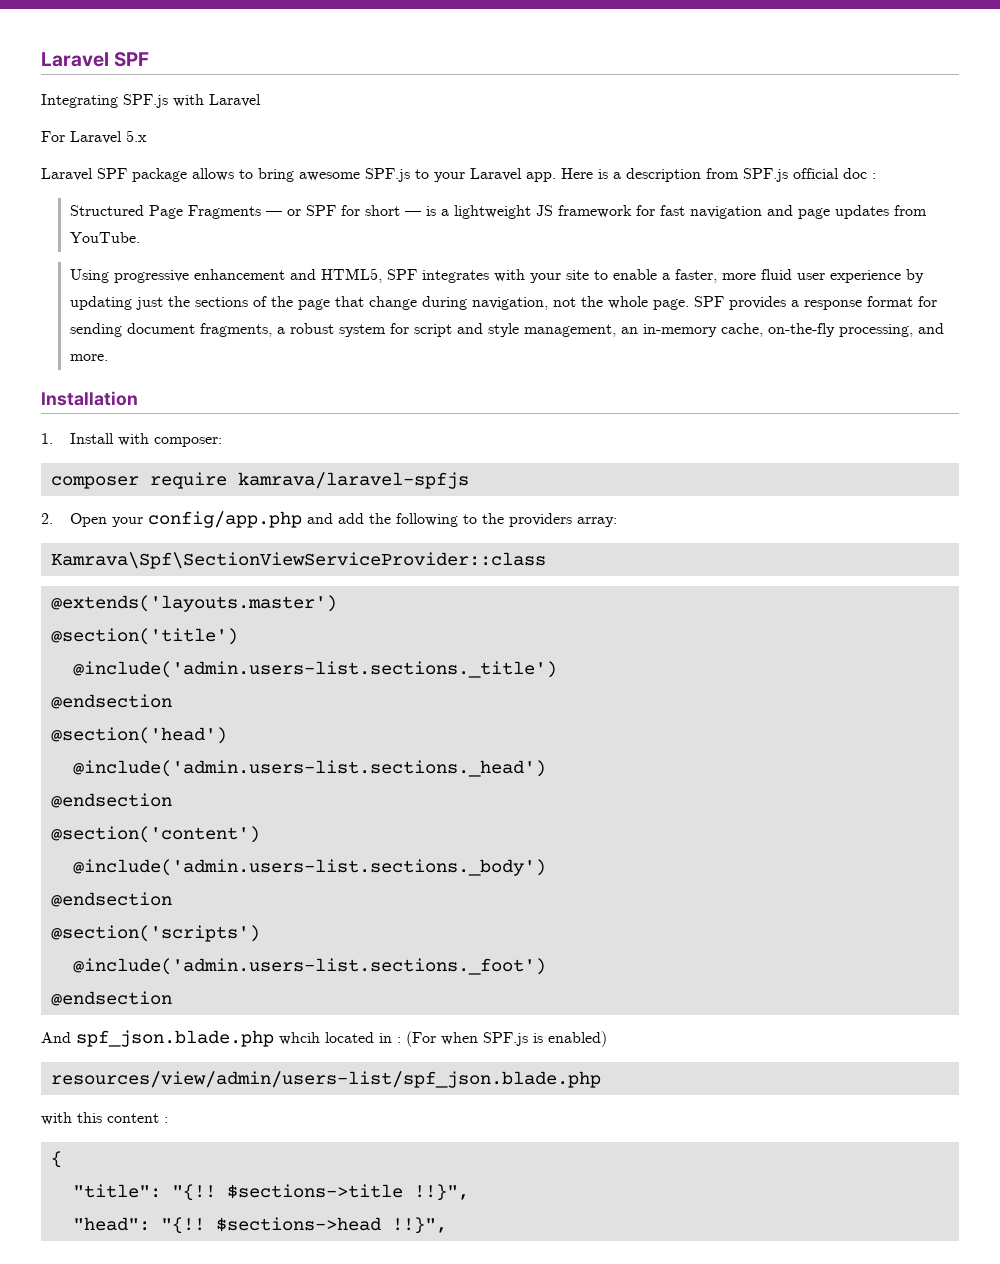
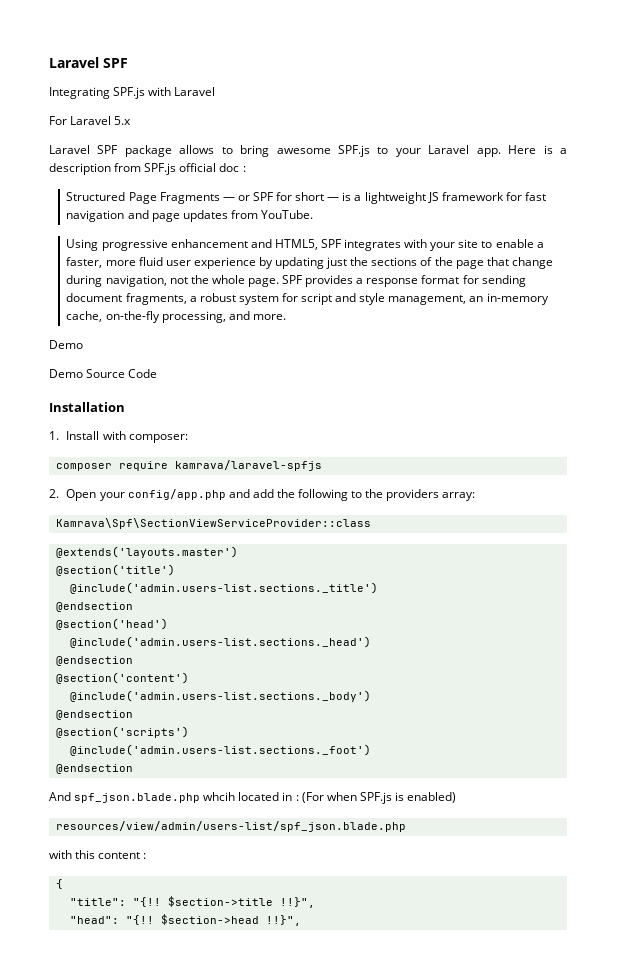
(108, 357) none -> [49,340,83,349] [49,369,158,378] // Demo // Demo Source Code
[226,1184,403,1199] $sections->title -> [167,896,273,907] $section->title
[215,1217,381,1232] $sections->head -> [160,914,259,925] $section->head

